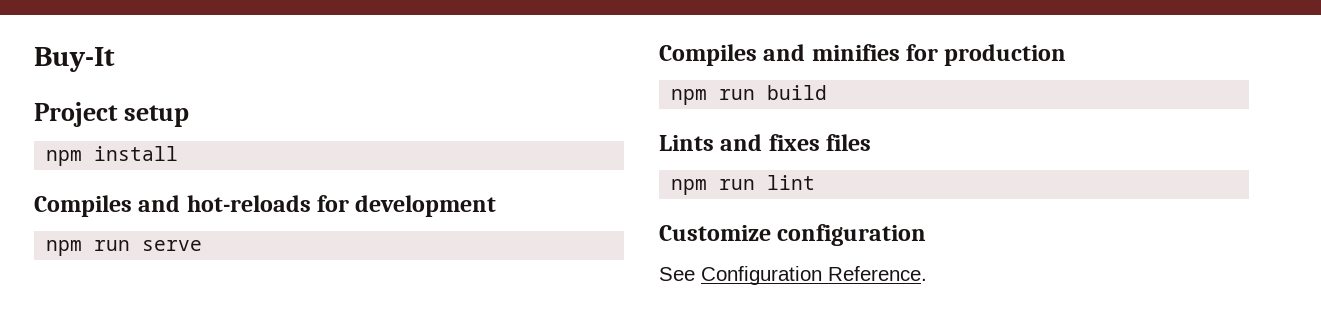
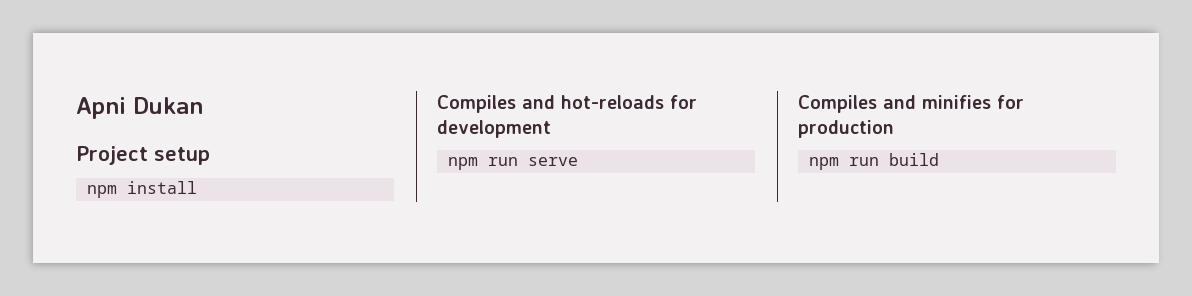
[34,47,115,72] Buy-It -> [76,97,203,119] Apni Dukan
[659,134,872,151] [671,175,816,195] [659,224,927,246] [659,266,927,285] // Lints and fixes files // npm run lint // Customize configuration // See Configuration Reference. -> (939, 159) none

